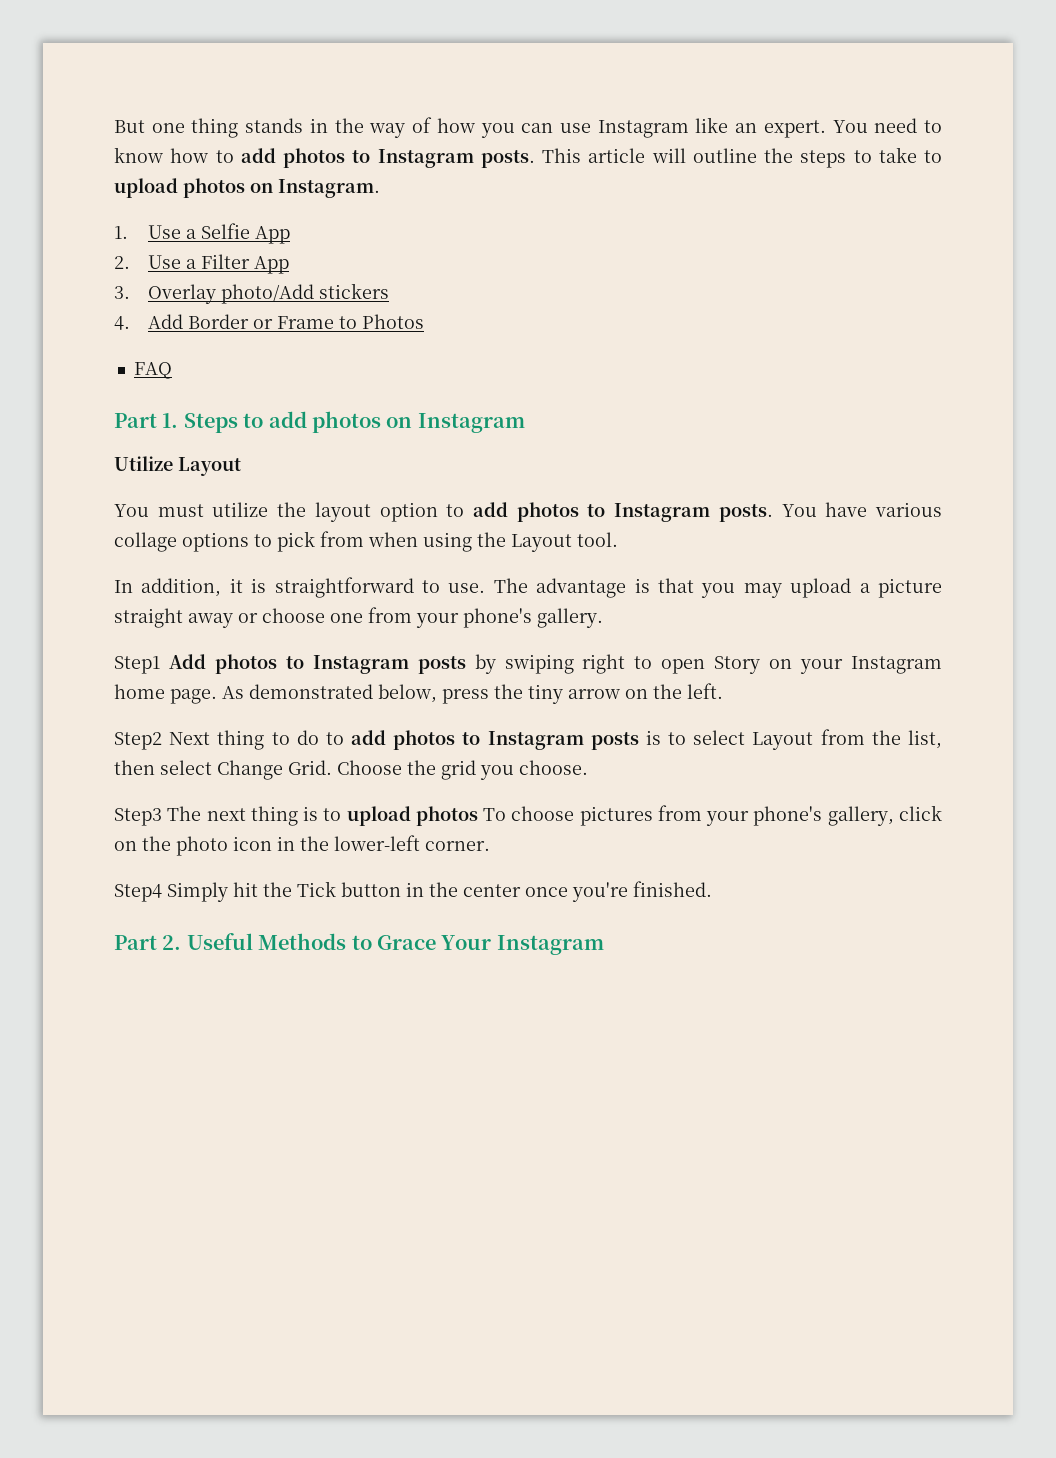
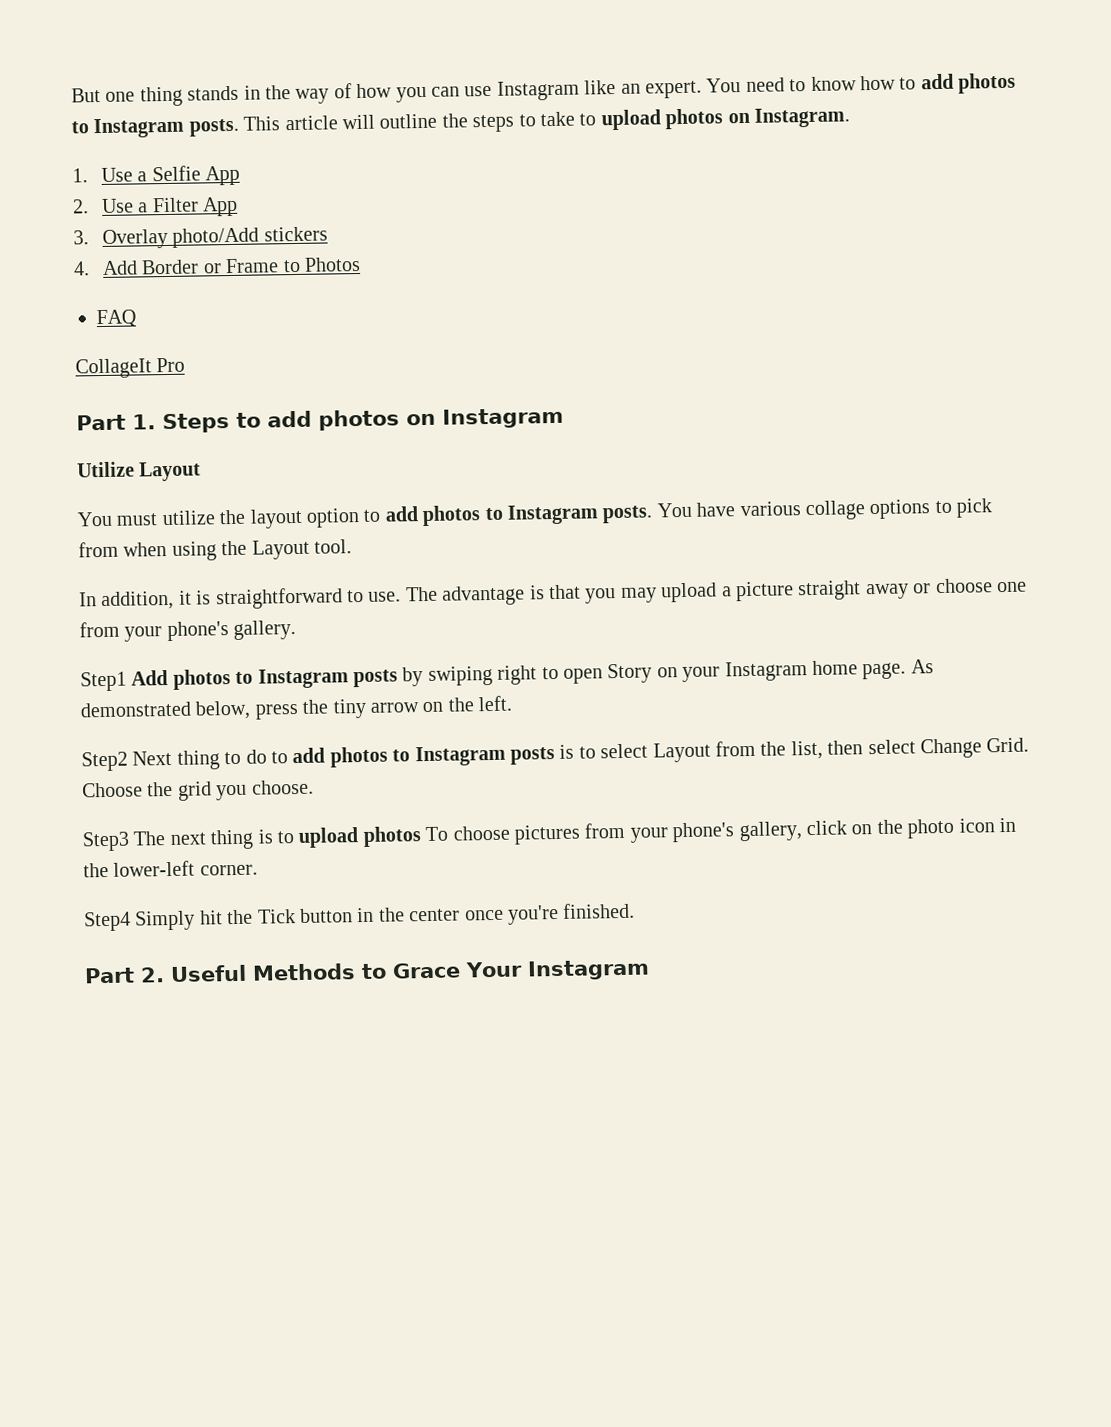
(172, 370) none -> [75,357,186,379] // CollageIt Pro

